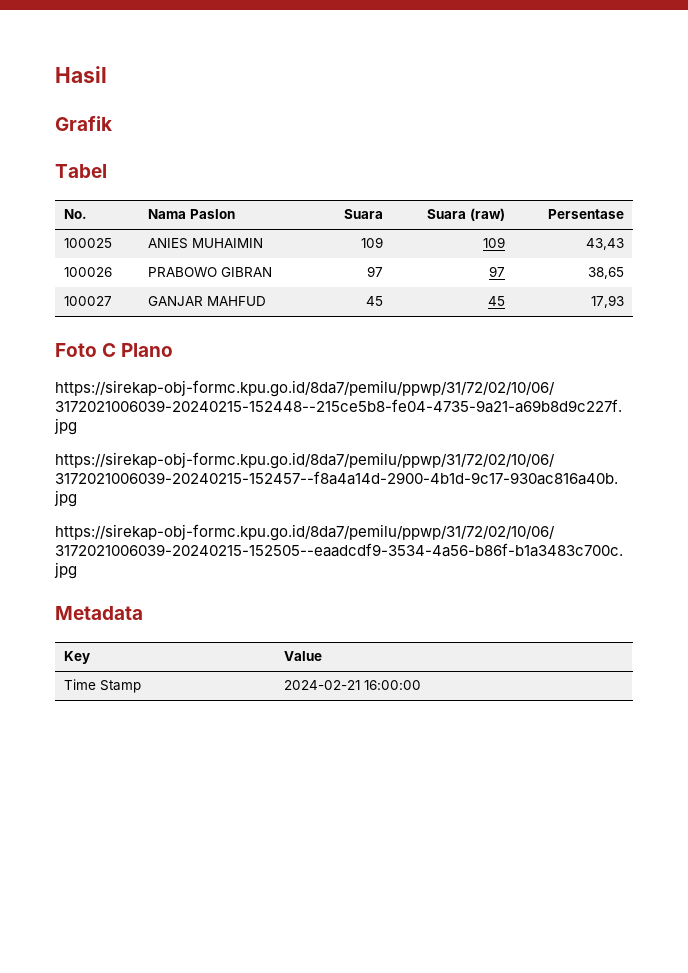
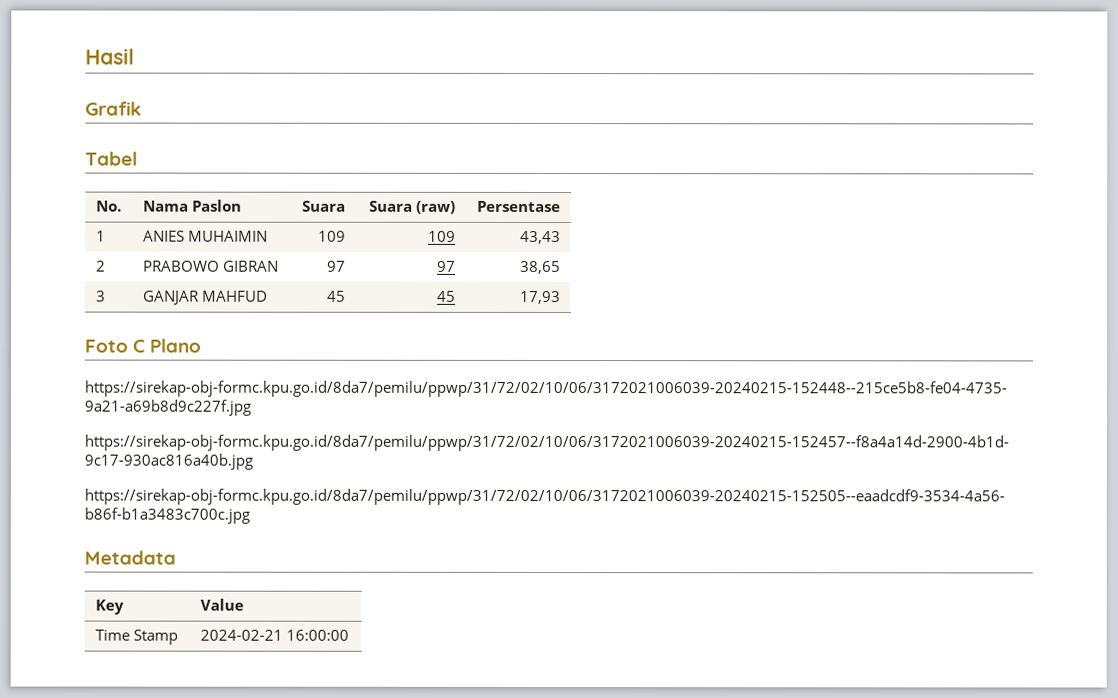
[64,238,113,248] 100025 -> [95,230,106,242] 1
[64,267,113,277] 100026 -> [95,260,106,272] 2
[64,296,113,306] 100027 -> [95,290,106,302] 3

